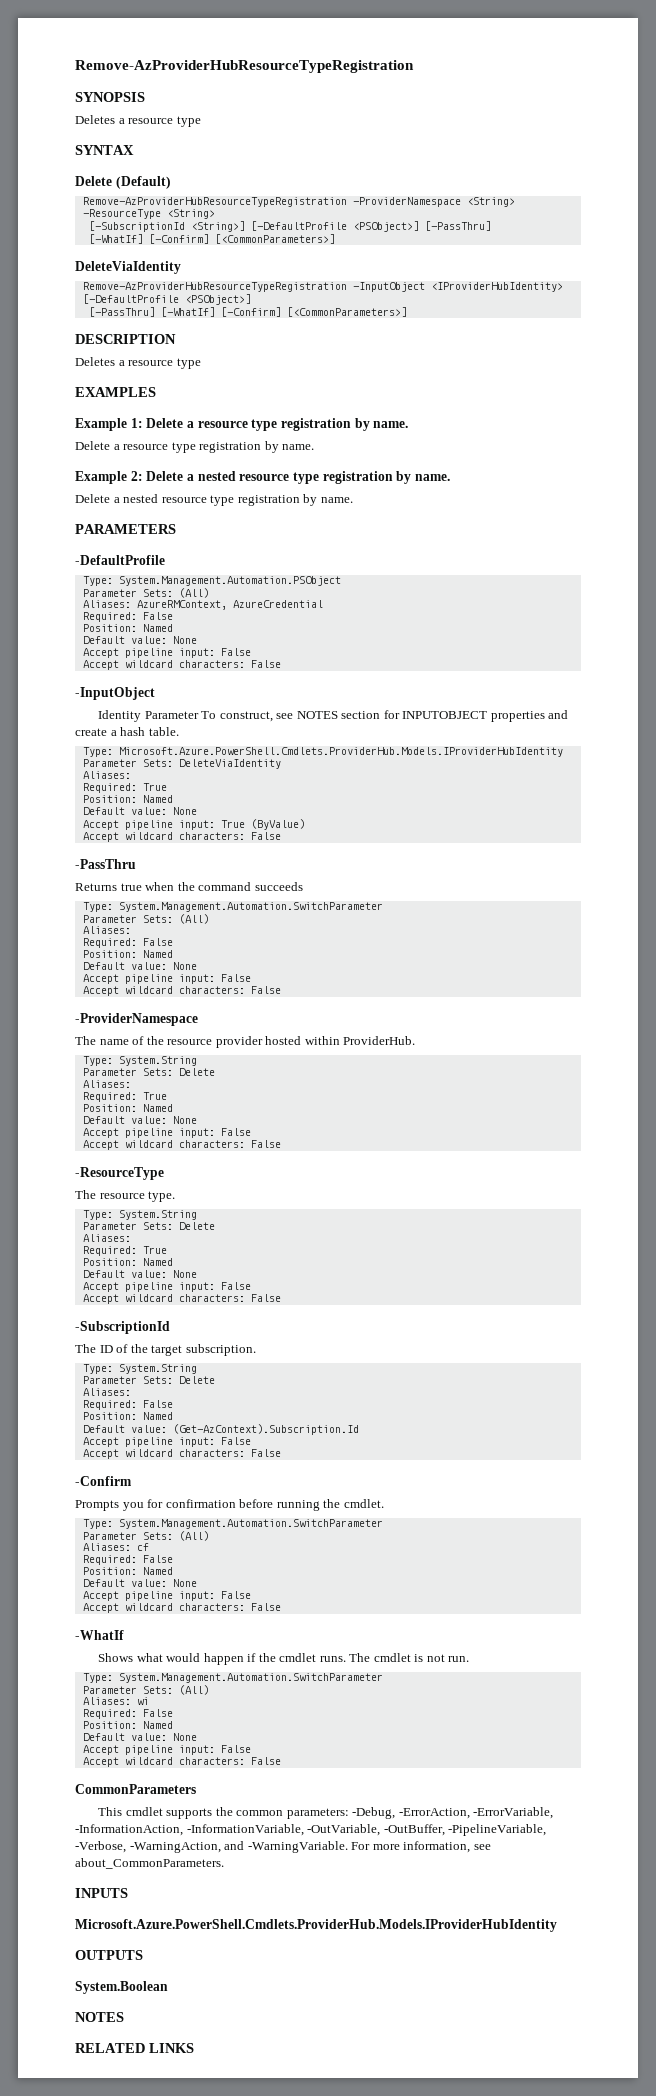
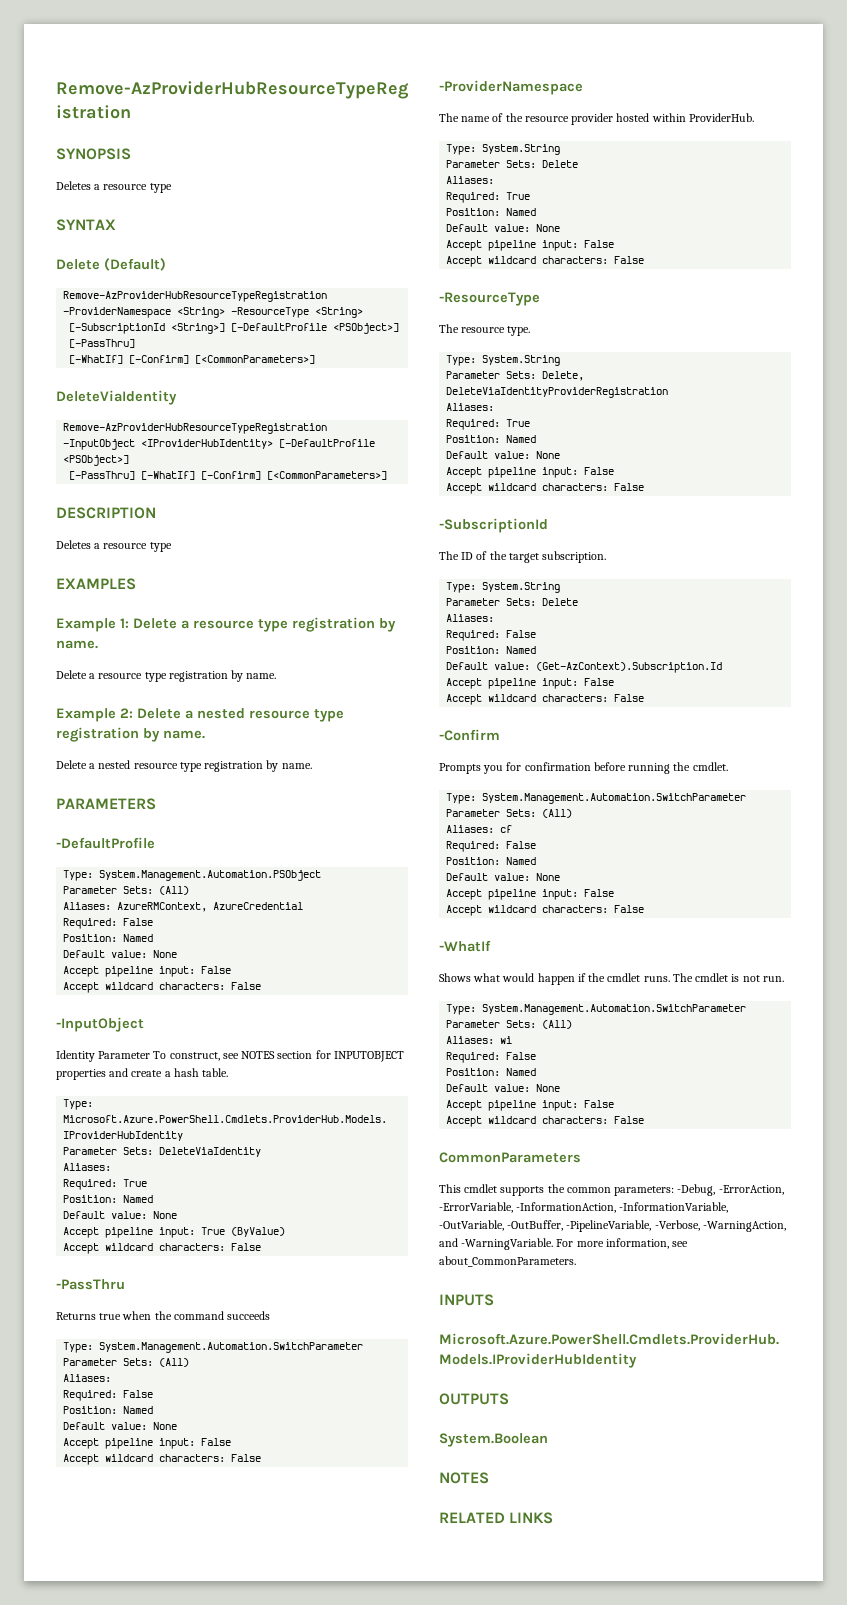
[178,1222,215,1230] Delete -> [542,371,585,381] [446,387,669,398] Delete, DeleteViaIdentityProviderRegistration

